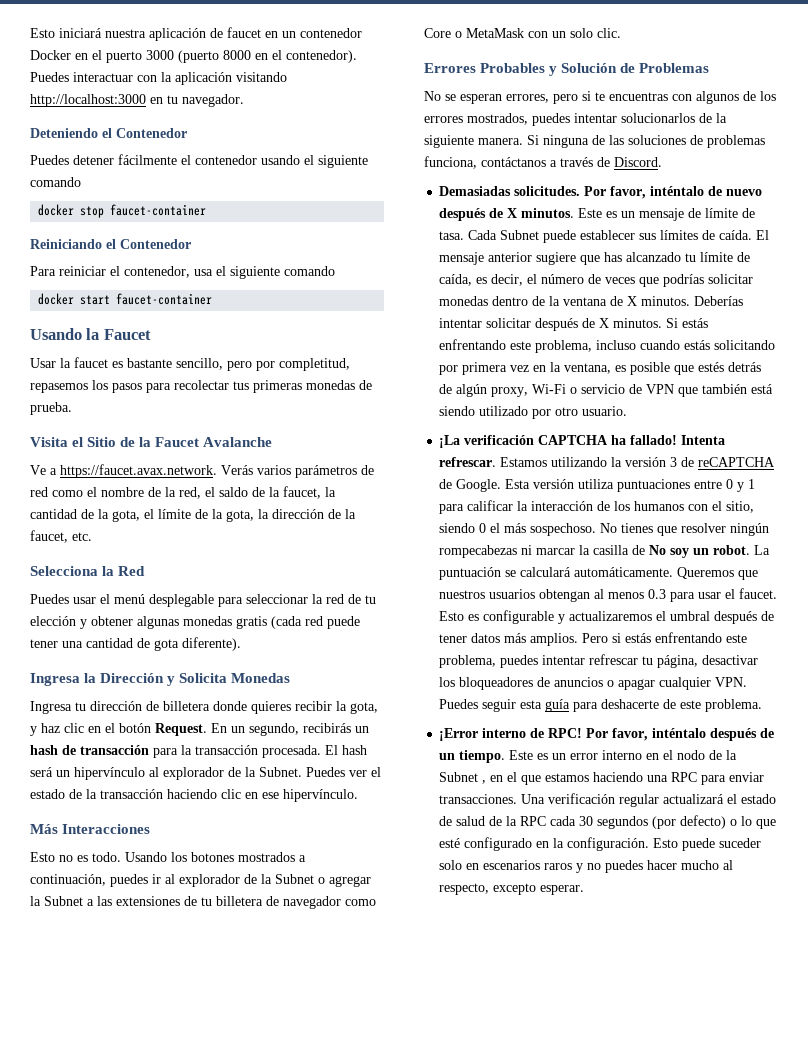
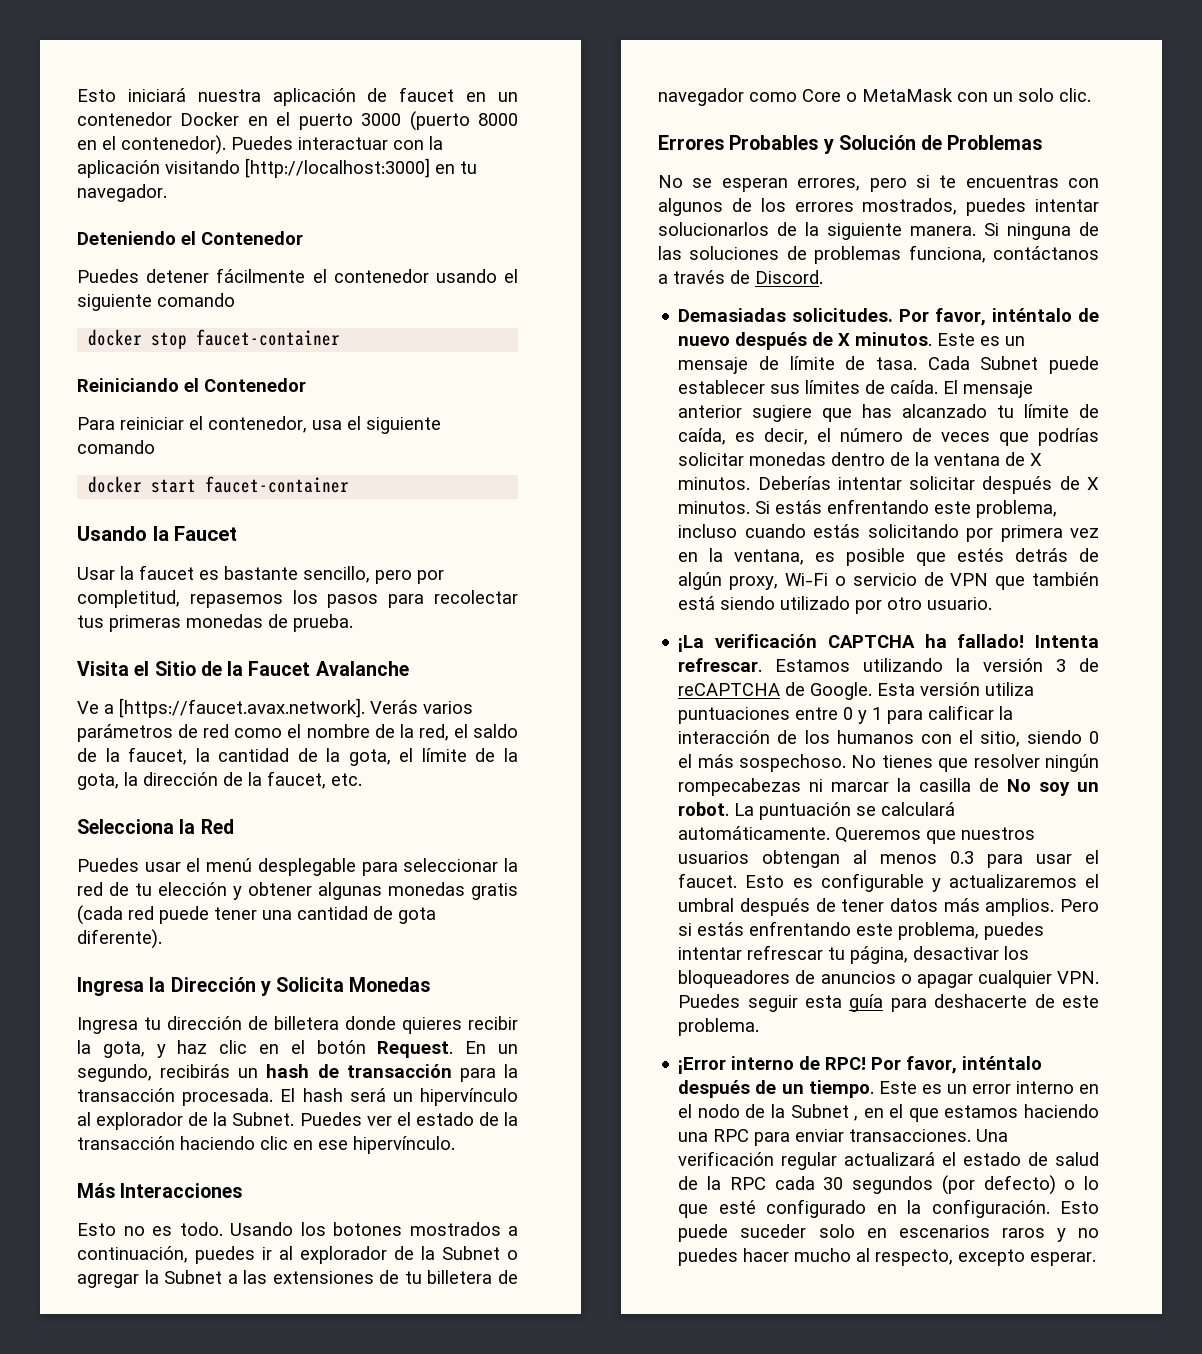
[30,94,146,107] http://localhost:3000 -> [245,158,430,178] [http://localhost:3000]
[60,464,217,478] https://faucet.avax.network. -> [119,698,365,718] [https://faucet.avax.network].

